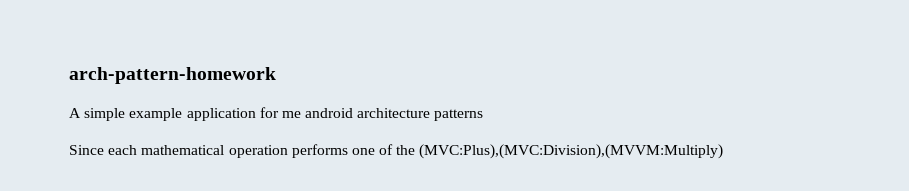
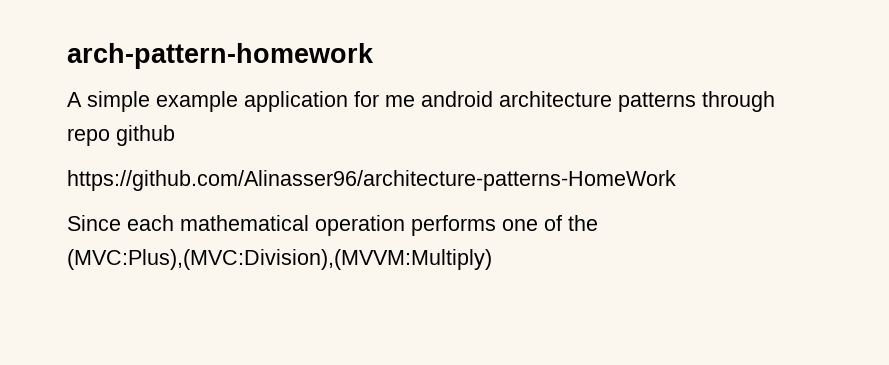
(484, 115) none -> [702,91,775,112] [67,125,175,146] [67,170,676,191] through repo github // https://github.com/Alinasser96/architecture-patterns-HomeWork

